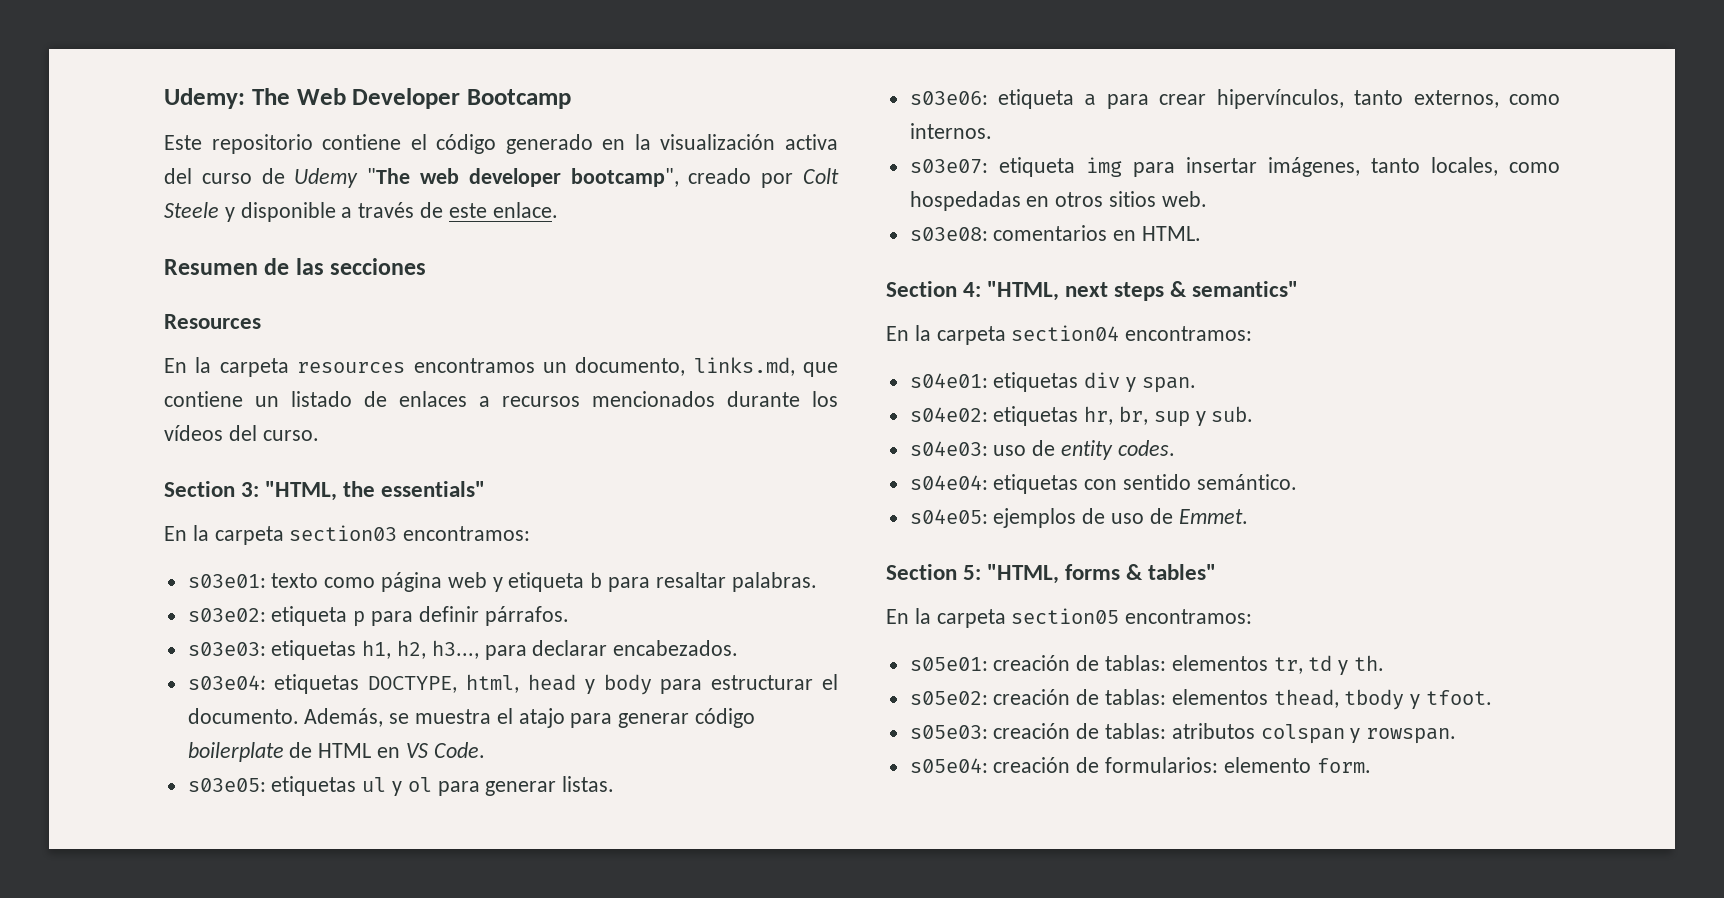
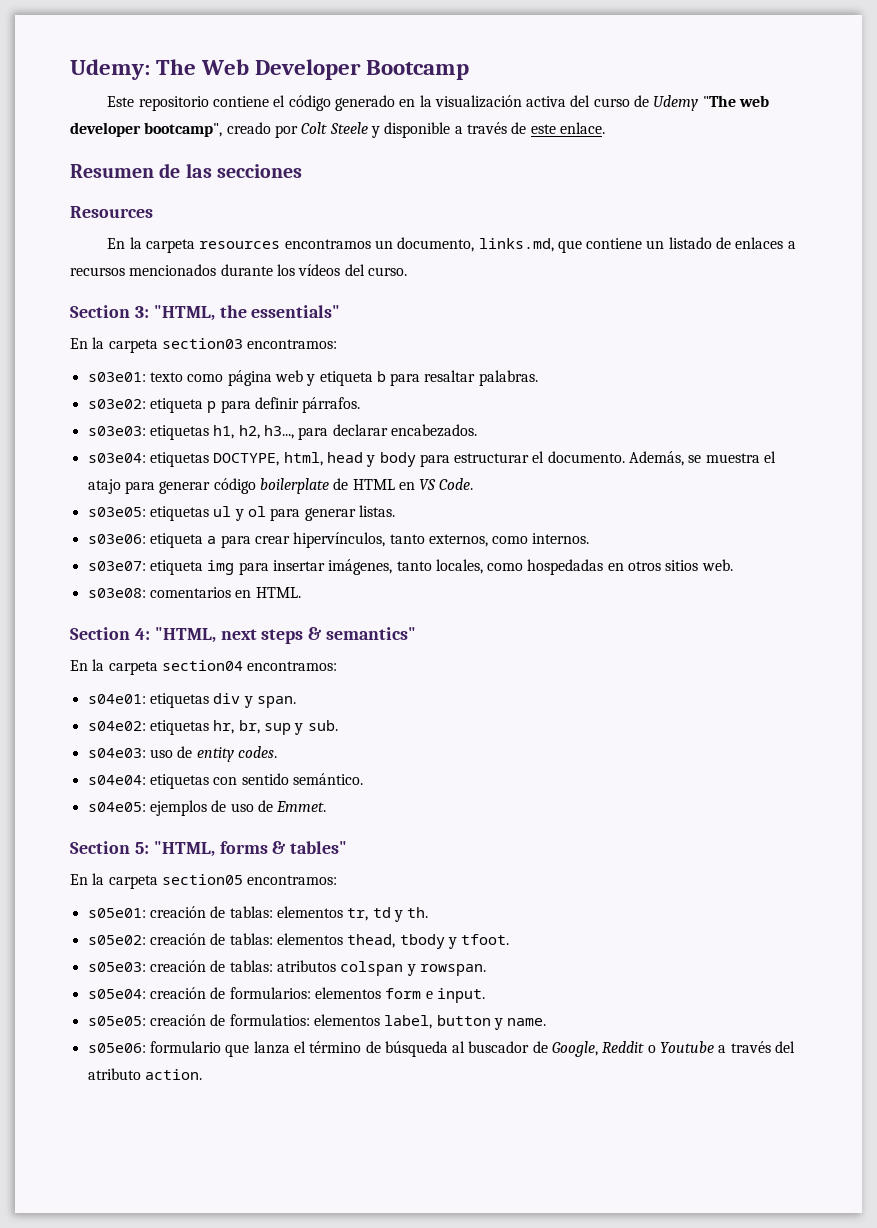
[1223,757,1371,773] elemento form. -> [314,987,485,1003] [87,1014,547,1030] [87,1041,796,1057] [87,1068,202,1080] elementos form e input. // s05e05: creación de formulatios: elementos label, button y name. // s05e06: formulario que lanza el término de búsqueda al buscador de Google, Reddit o Youtube a través del atributo action.

